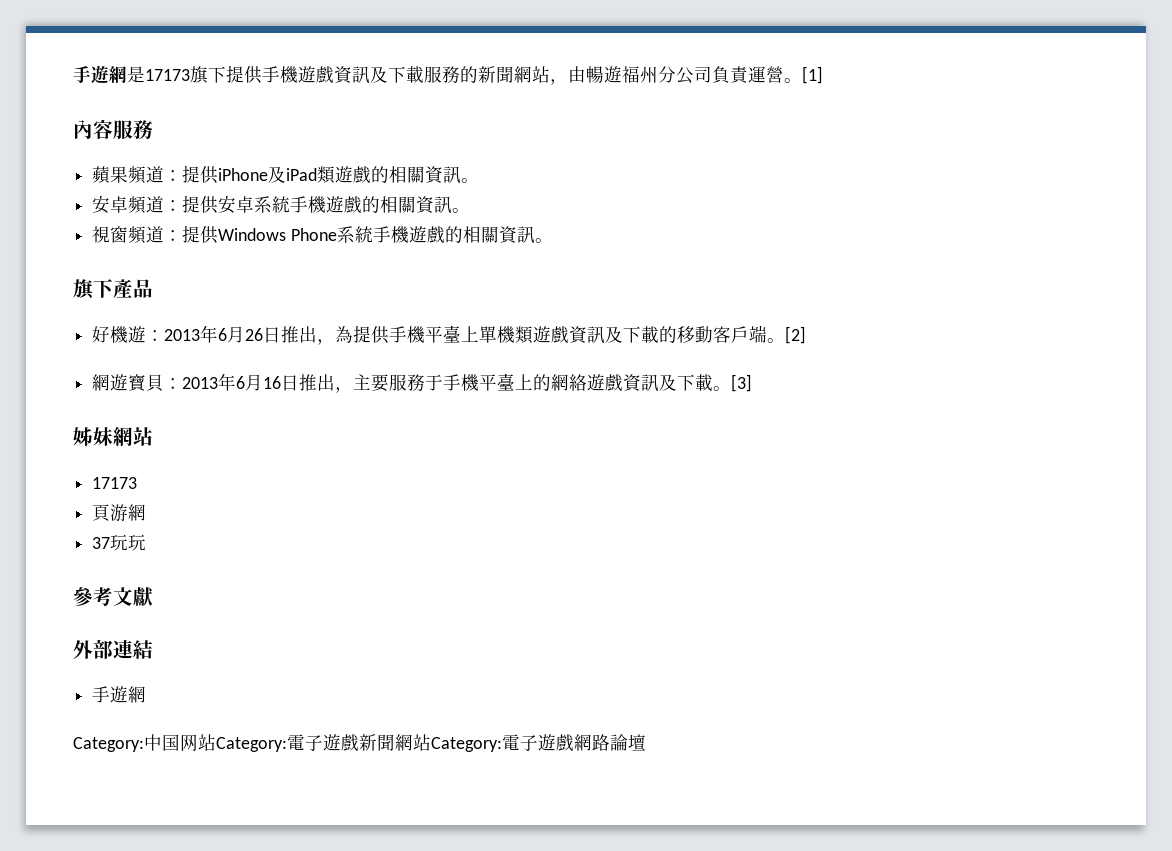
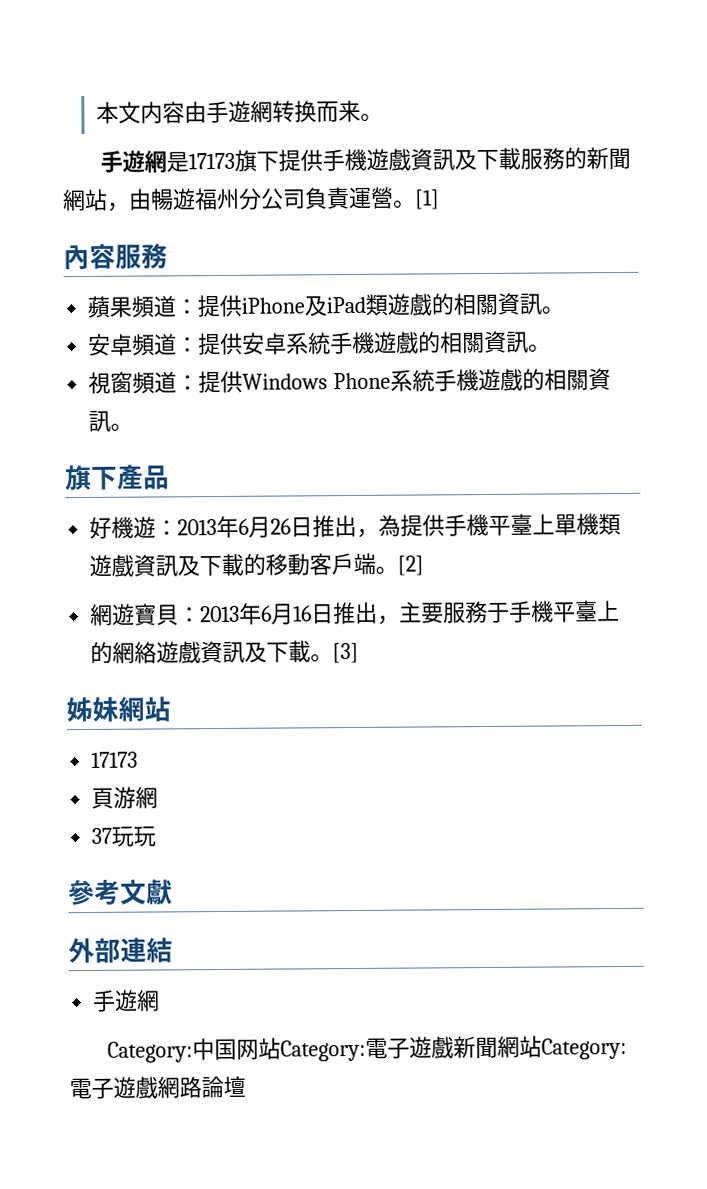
(73, 74) none -> [95,99,383,124] 本文内容由手遊網转换而来。 //

